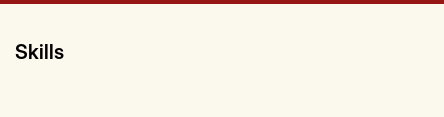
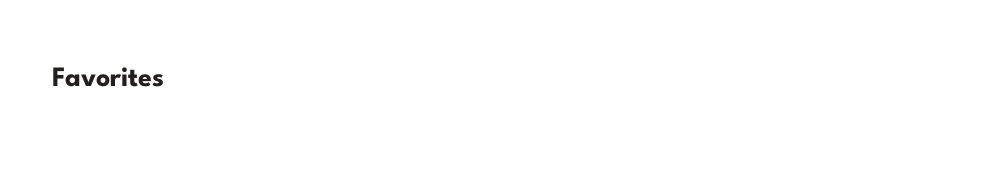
[15,44,64,59] Skills -> [52,67,164,87] Favorites

